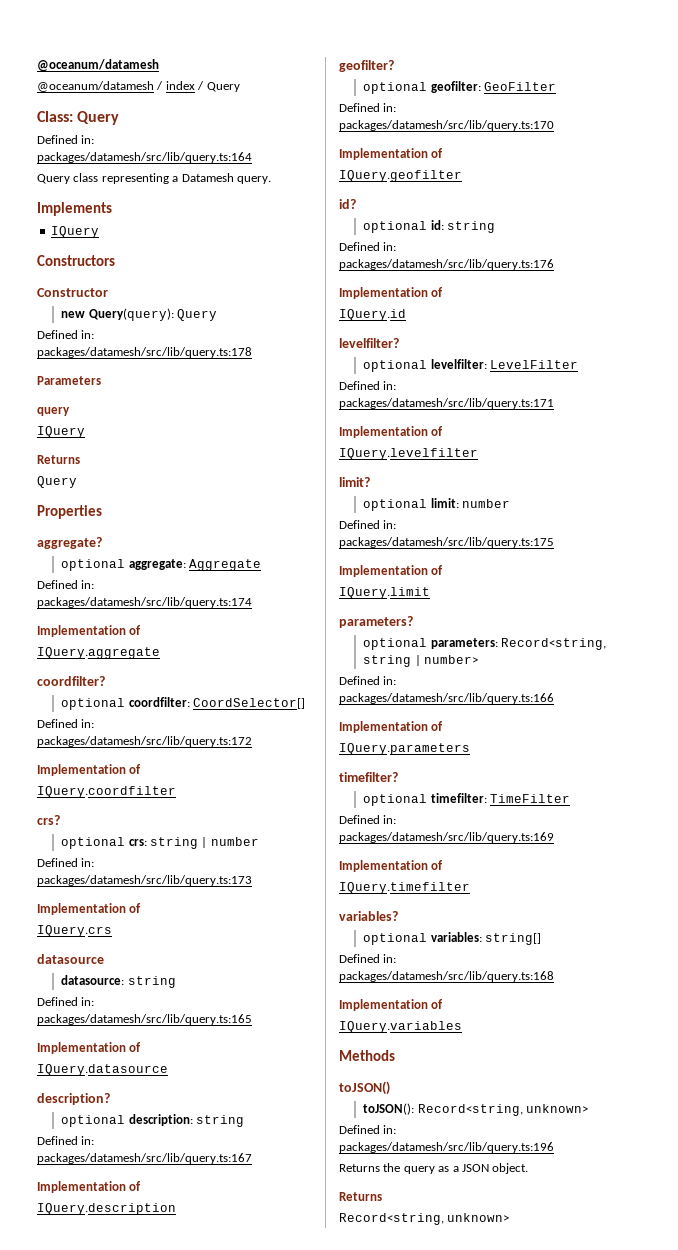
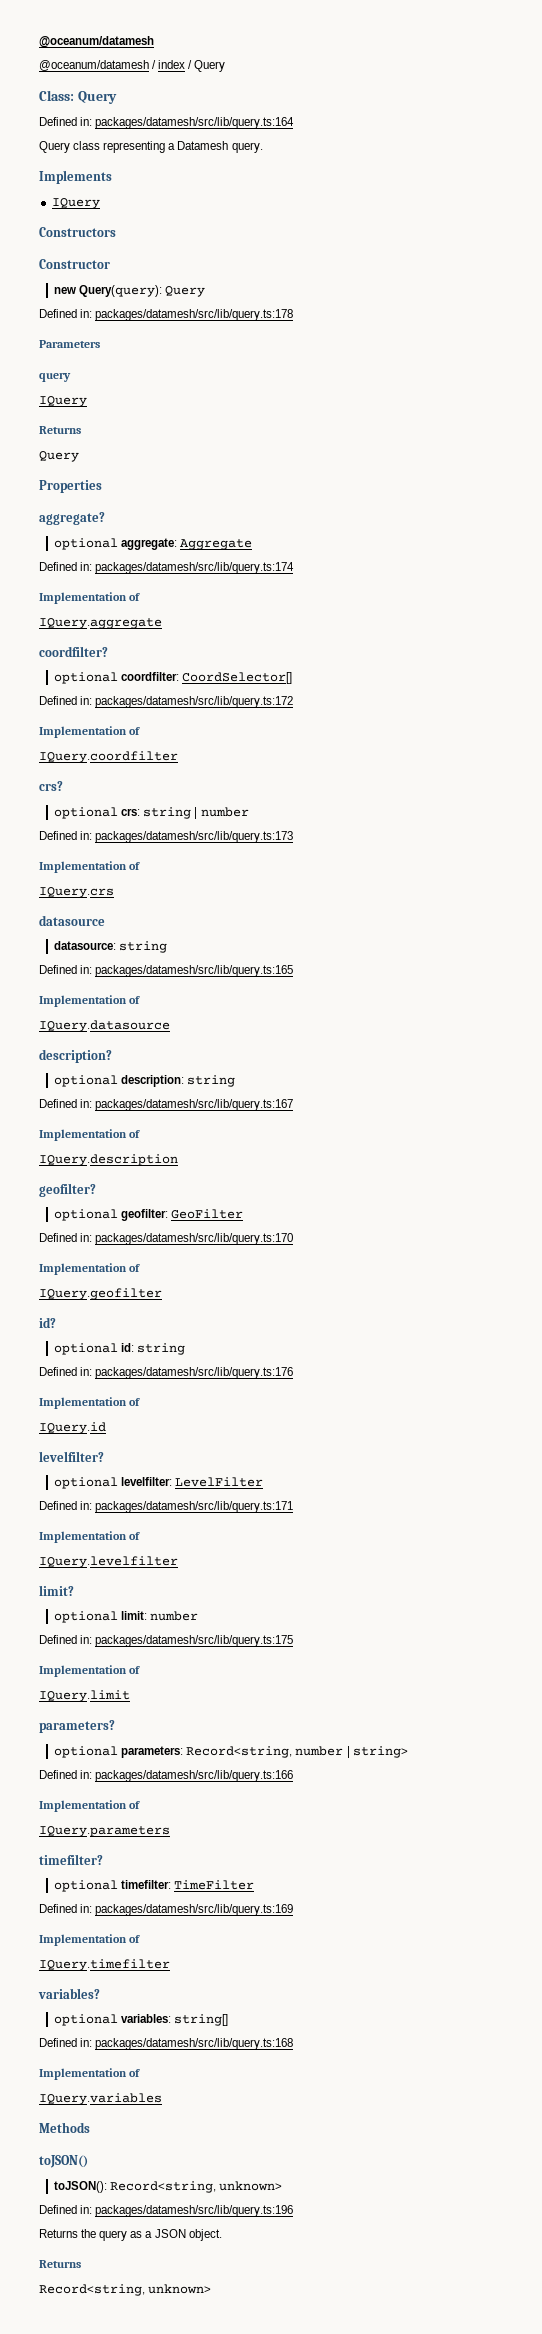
[363,655,478,667] string | number> -> [295,1746,408,1758] number | string>

